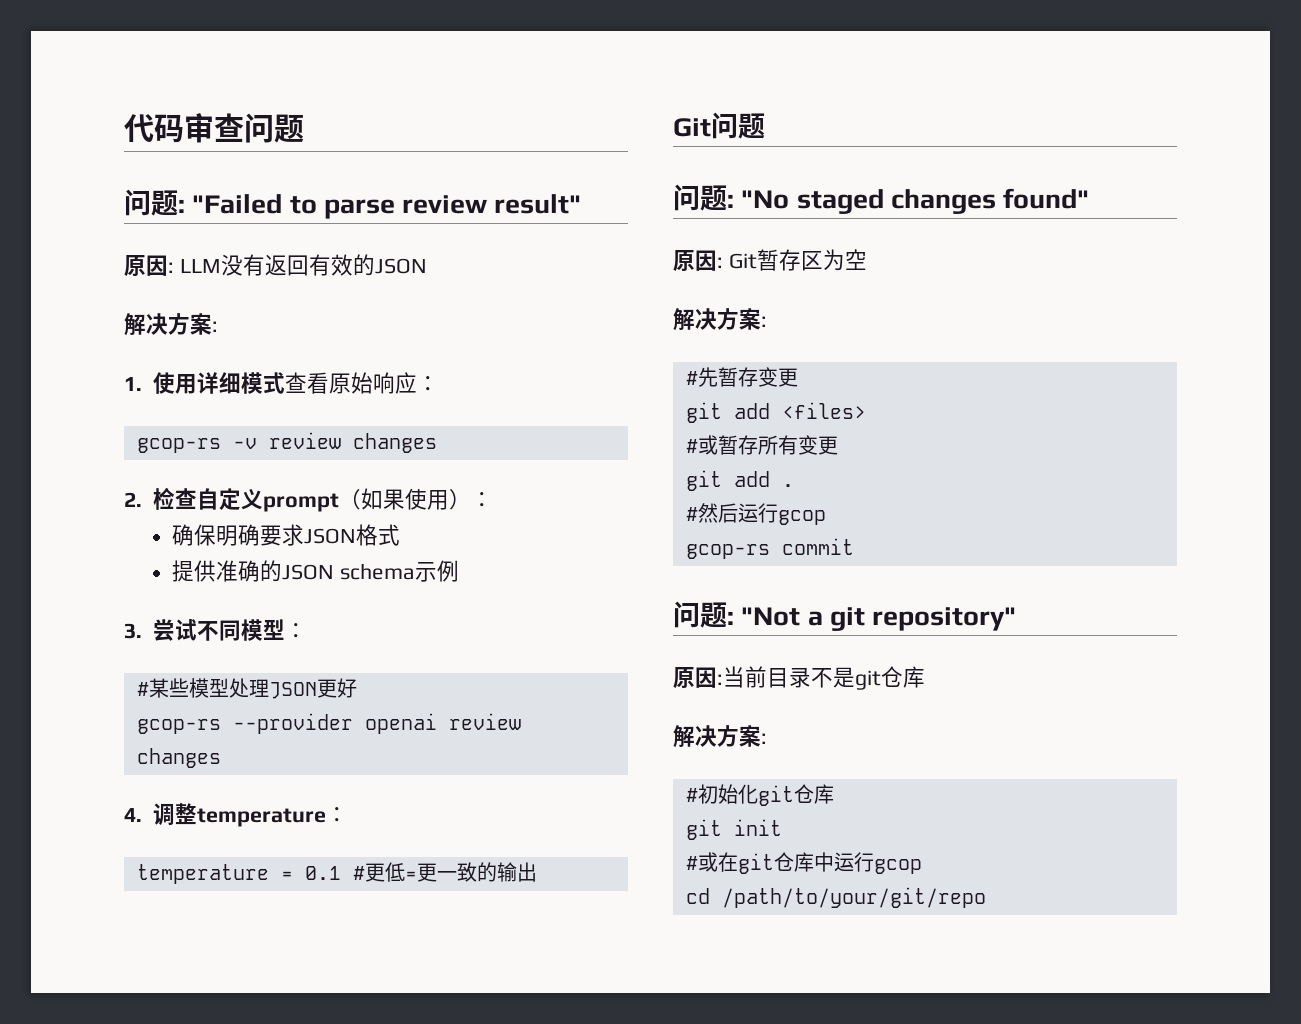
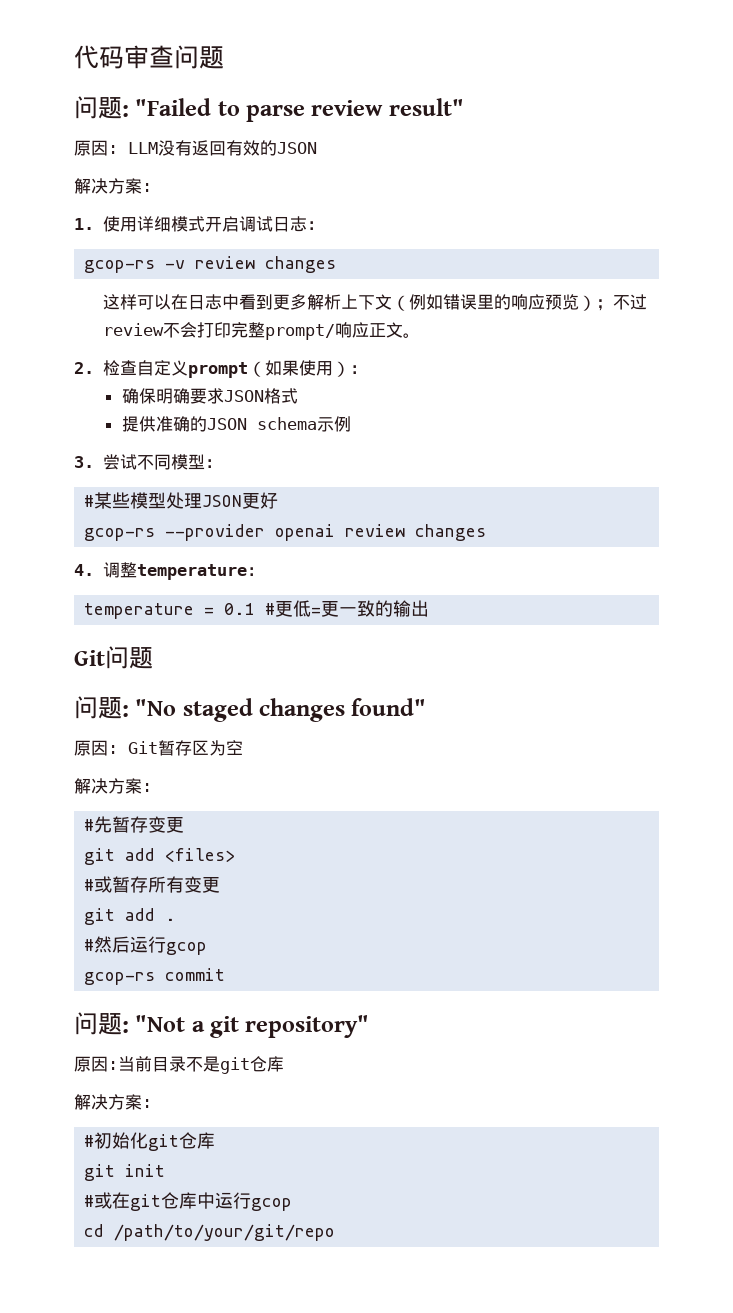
[284,372,417,394] 查看原始响应 -> [205,216,308,232] 开启调试日志
(437, 443) none -> [103,294,648,311] [103,322,421,340] // 这样可以在日志中看到更多解析上下文（例如错误里的响应预览）；不过review不会打印完整prompt/响应正文。

